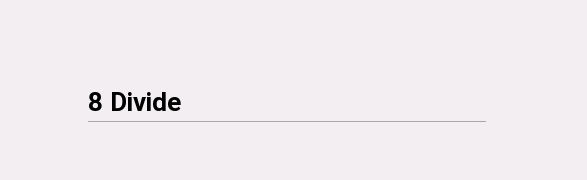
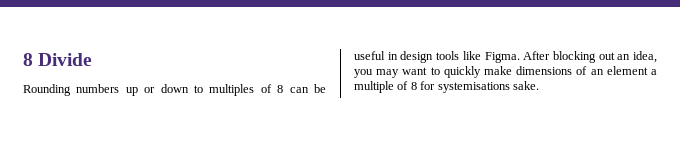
(182, 101) none -> [23,84,326,96] [354,51,657,63] [354,66,657,78] [354,81,539,93] // Rounding numbers up or down to multiples of 8 can be useful in design tools like Figma. After blocking out an idea, you may want to quickly make dimensions of an element a multiple of 8 for systemisations sake.

